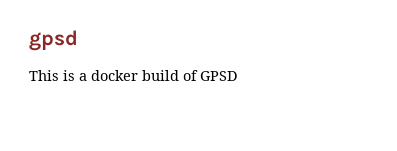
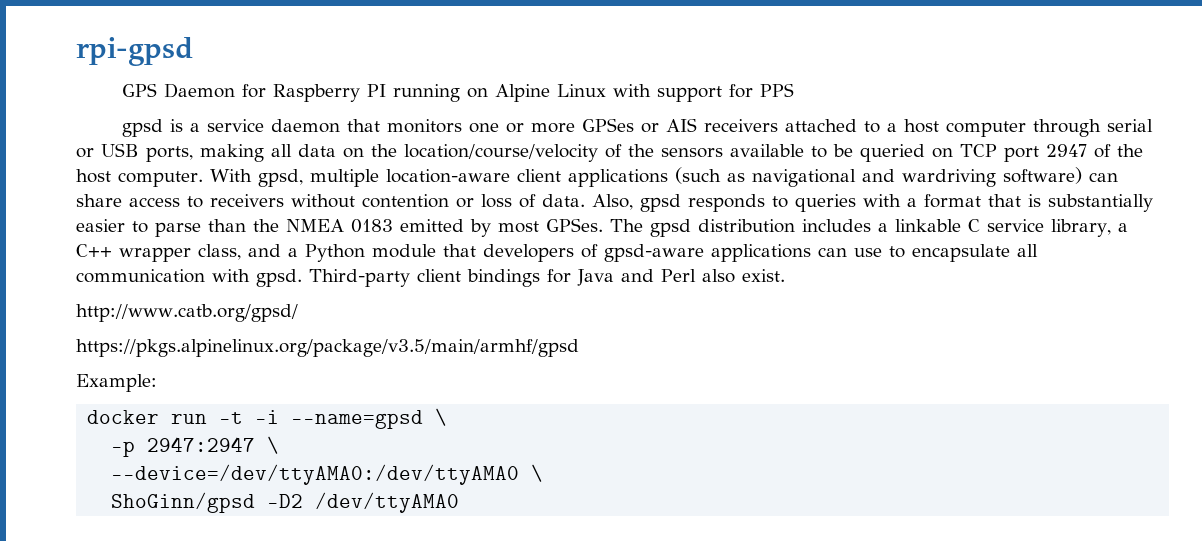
[29,30,78,51] [29,70,59,81] gpsd // This -> [76,37,193,66] [122,83,795,102] [122,119,164,137] rpi-gpsd // GPS Daemon for Raspberry PI running on Alpine Linux with support for PPS // gpsd
[91,70,238,81] docker build of GPSD -> [207,118,1154,137] [76,143,1143,162] [76,167,1118,187] [76,194,1153,212] [76,218,1128,237] [76,244,1038,262] [76,269,785,287] [76,304,298,322] [76,339,579,357] [76,374,157,392] [87,408,448,429] [111,436,280,457] [111,464,544,485] [111,492,460,513] service daemon that monitors one or more GPSes or AIS receivers attached to a host computer through serial or USB ports, making all data on the location/course/velocity of the sensors available to be queried on TCP port 2947 of the host computer. With gpsd, multiple location-aware client applications (such as navigational and wardriving software) can share access to receivers without contention or loss of data. Also, gpsd responds to queries with a format that is substantially easier to parse than the NMEA 0183 emitted by most GPSes. The gpsd distribution includes a linkable C service library, a C++ wrapper class, and a Python module that developers of gpsd-aware applications can use to encapsulate all communication with gpsd. Third-party client bindings for Java and Perl also exist. // http://www.catb.org/gpsd/ // https://pkgs.alpinelinux.org/package/v3.5/main/armhf/gpsd // Example: // docker run -t -i --name=gpsd \ // -p 2947:2947 \ // --device=/dev/ttyAMA0:/dev/ttyAMA0 \ // ShoGinn/gpsd -D2 /dev/ttyAMA0

